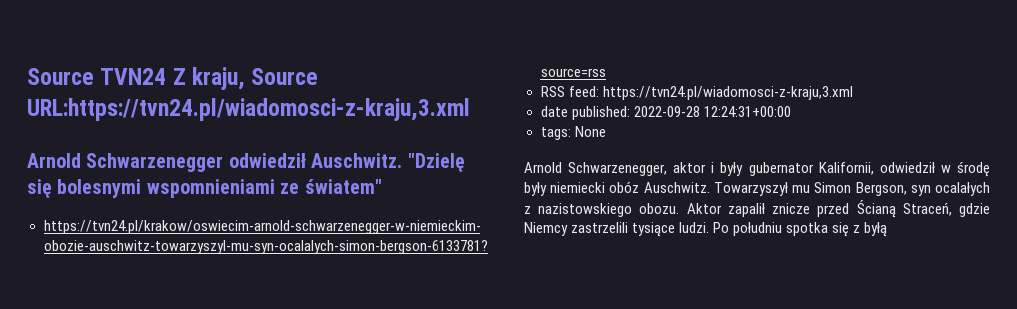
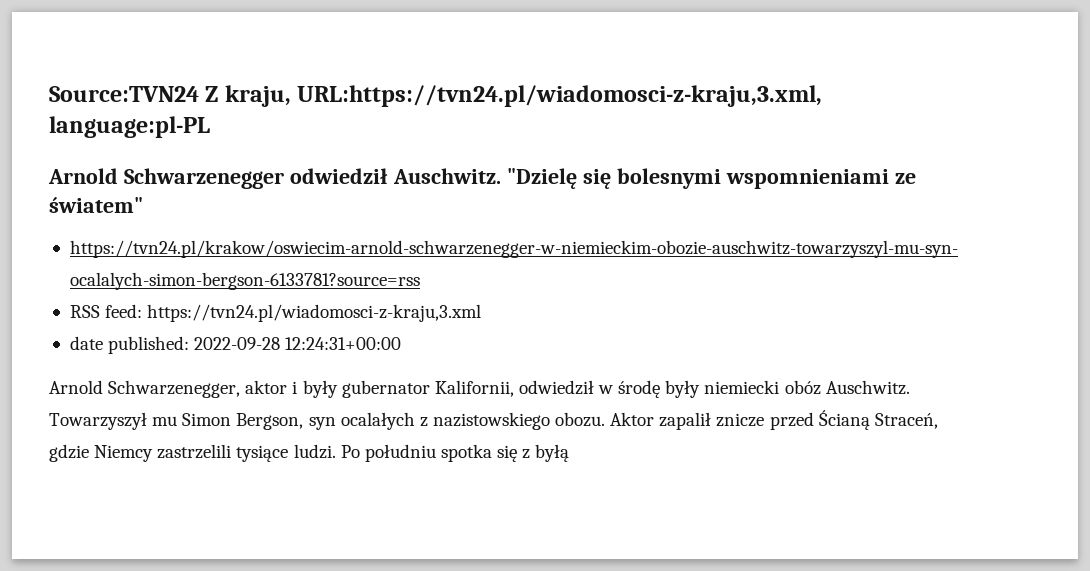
[27,67,319,90] [27,98,470,121] Source TVN24 Z kraju, Source URL:https://tvn24.pl/wiadomosci-z-kraju,3.xml -> [49,85,823,107] [49,116,210,138] Source:TVN24 Z kraju, URL:https://tvn24.pl/wiadomosci-z-kraju,3.xml, language:pl-PL
[540,126,606,140] // tags: None -> (402, 343) none

